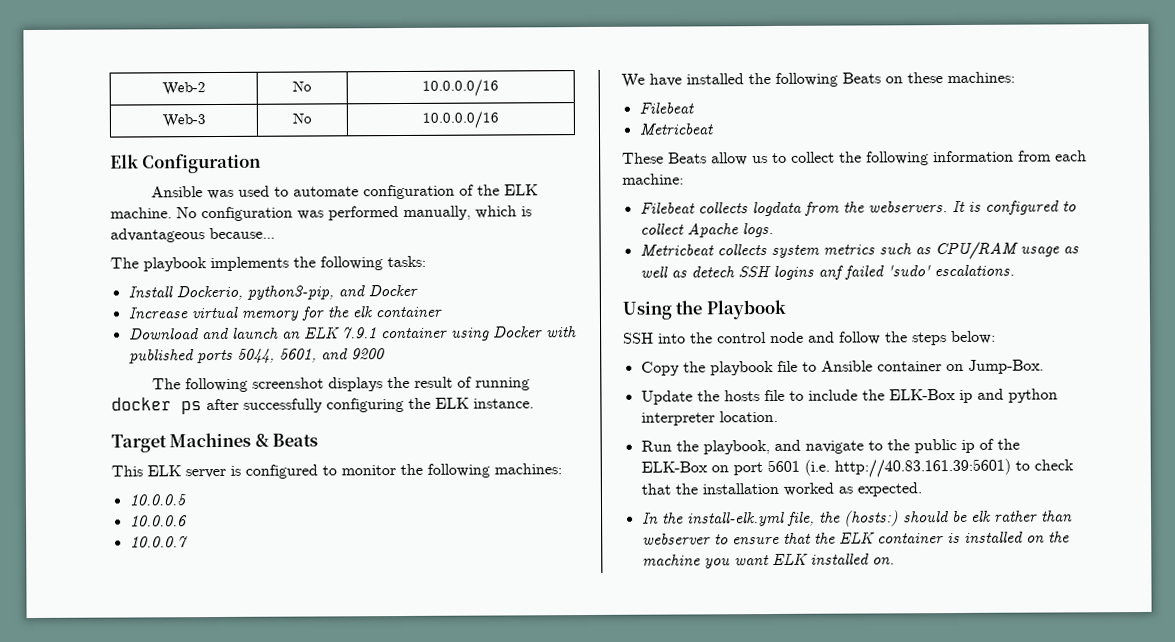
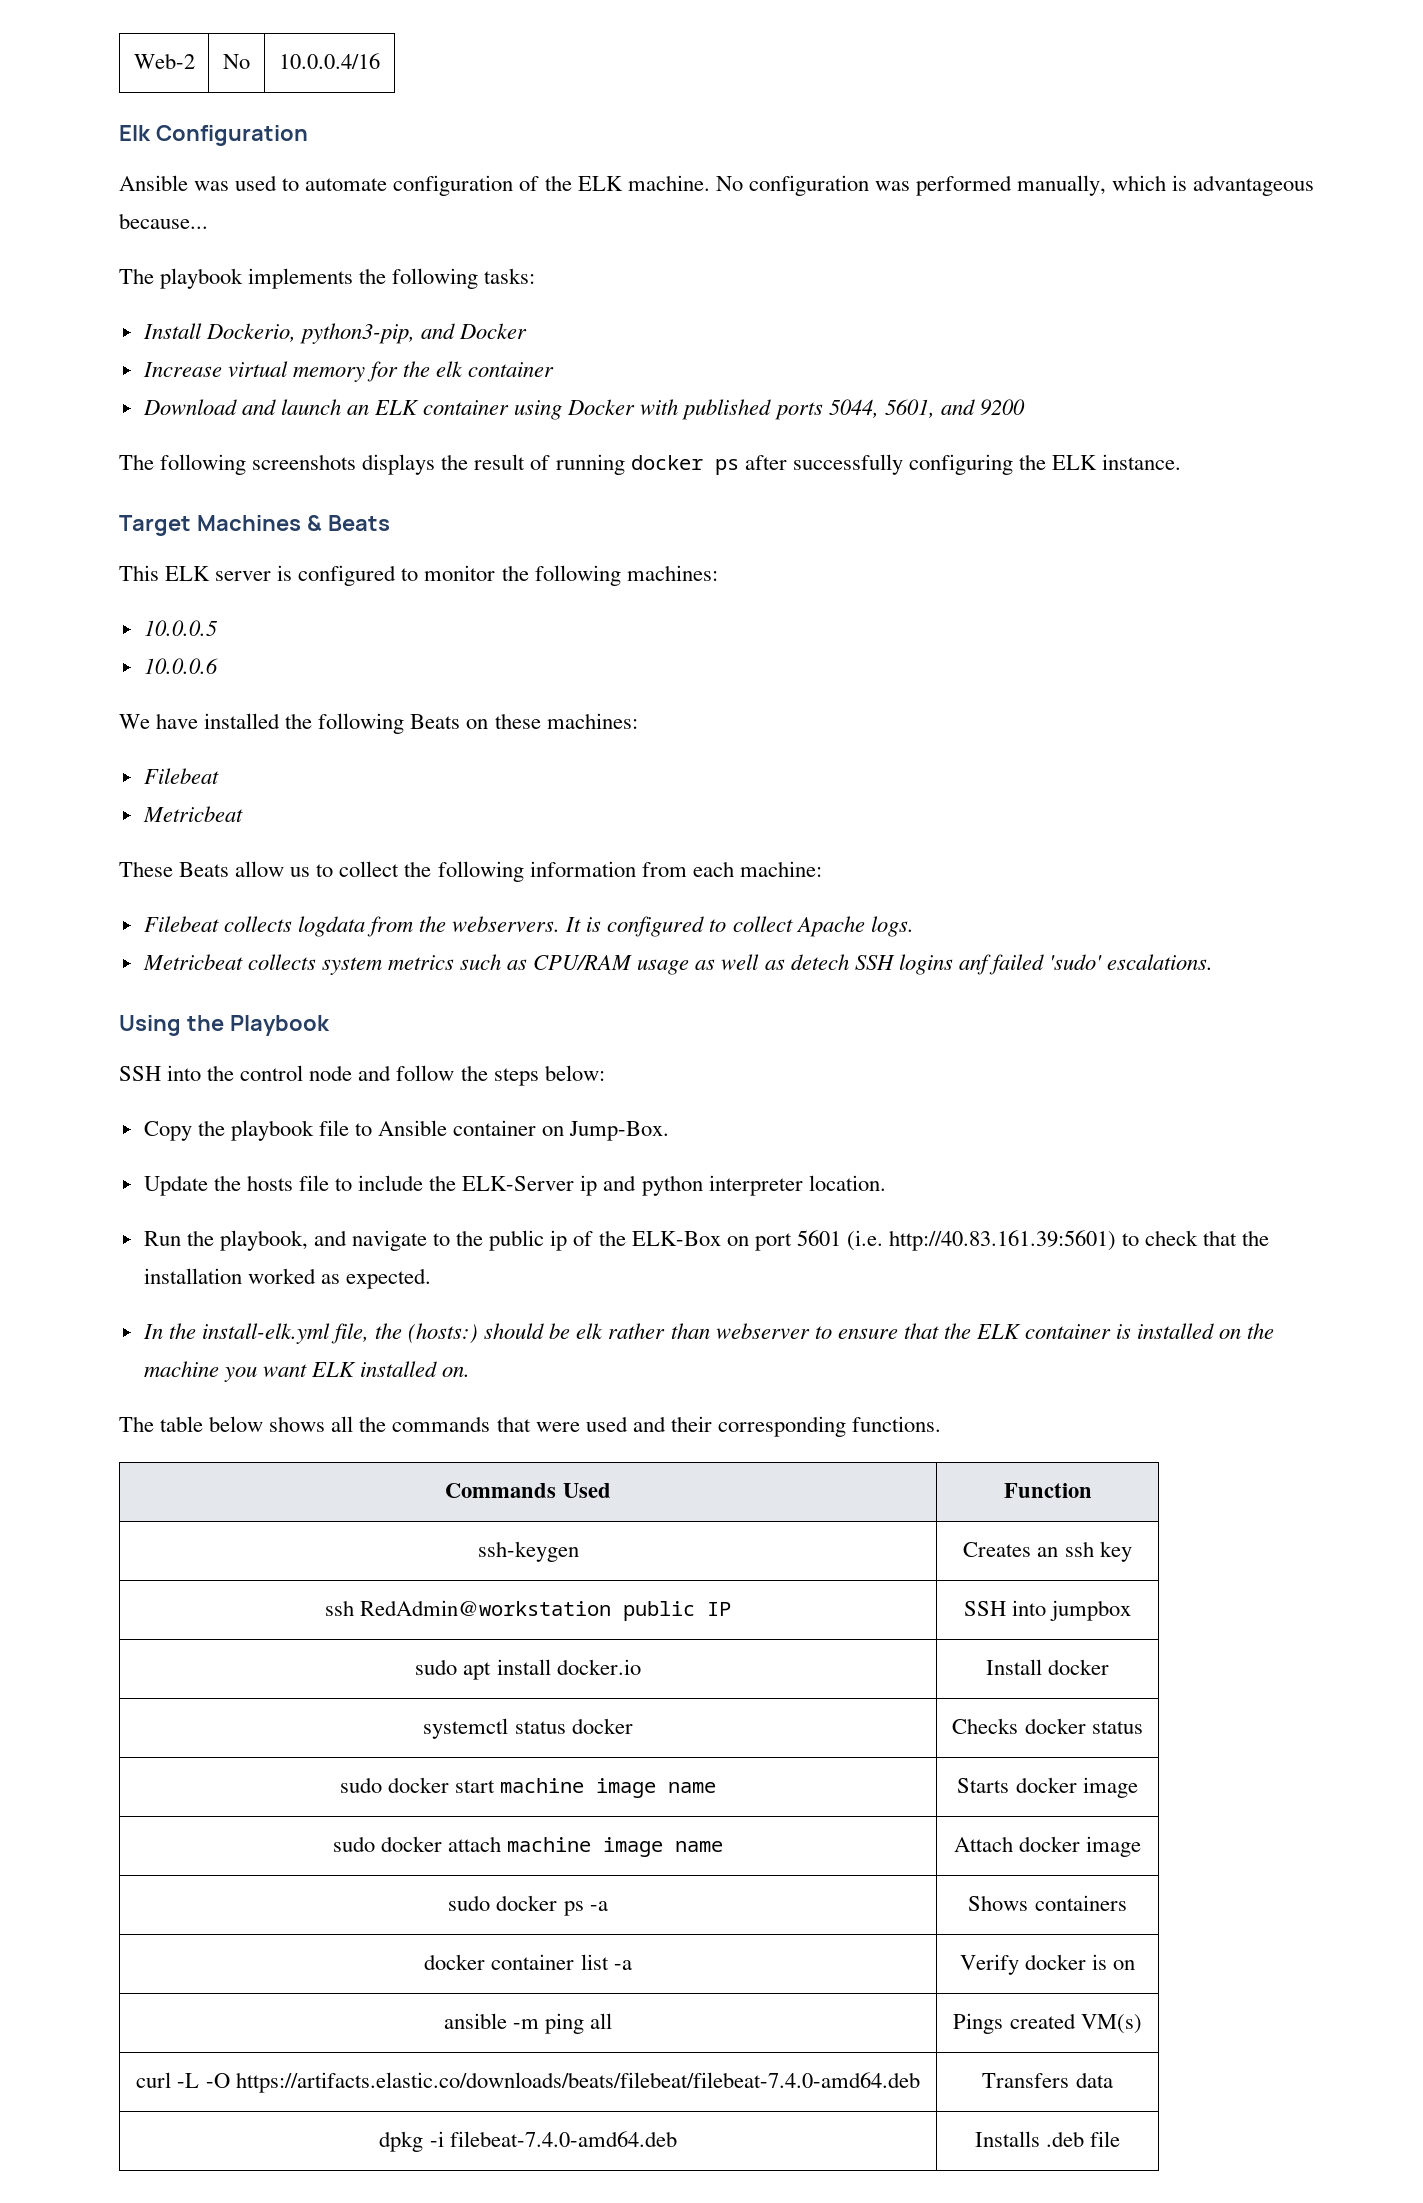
[422,78,499,97] [161,114,206,128] [292,112,312,124] [422,110,499,129] 10.0.0.0/16 // Web-3 | No | 10.0.0.0/16 -> [279,53,380,69] 10.0.0.4/16
[341,327,377,339] 7.9.1 -> (420, 407) none
[251,377,324,389] screenshot -> [252,454,357,470] screenshots
[129,536,188,548] // 10.0.0.7 -> (218, 666) none
[888,389,956,401] ELK-Box -> [462,1176,575,1191] ELK-Server
(895, 561) none -> [119,1416,941,1437] [445,1483,611,1498] [1003,1483,1092,1498] [477,1541,579,1562] [963,1541,1132,1562] [324,1600,732,1621] [963,1600,1132,1621] [415,1659,641,1680] [985,1659,1110,1675] [423,1718,633,1739] [952,1718,1143,1734] [339,1777,717,1798] [957,1777,1138,1798] [332,1836,724,1857] [953,1836,1142,1857] [448,1895,608,1916] [968,1895,1127,1911] [424,1954,632,1970] [959,1954,1136,1975] [443,2013,613,2034] [953,2013,1142,2034] [136,2072,920,2093] [982,2072,1113,2088] [379,2131,677,2152] [974,2131,1121,2147] // The table below shows all the commands that were used and their corresponding functions. // Commands Used | Function // ssh-keygen | Creates an ssh key // ssh RedAdmin@workstation public IP | SSH into jumpbox // sudo apt install docker.io | Install docker // systemctl status docker | Checks docker status // sudo docker start machine image name | Starts docker image // sudo docker attach machine image name | Attach docker image // sudo docker ps -a | Shows containers // docker container list -a | Verify docker is on // ansible -m ping all | Pings created VM(s) // curl -L -O https://artifacts.elastic.co/downloads/beats/filebeat/filebeat-7.4.0-amd64.deb | Transfers data // dpkg -i filebeat-7.4.0-amd64.deb | Installs .deb file

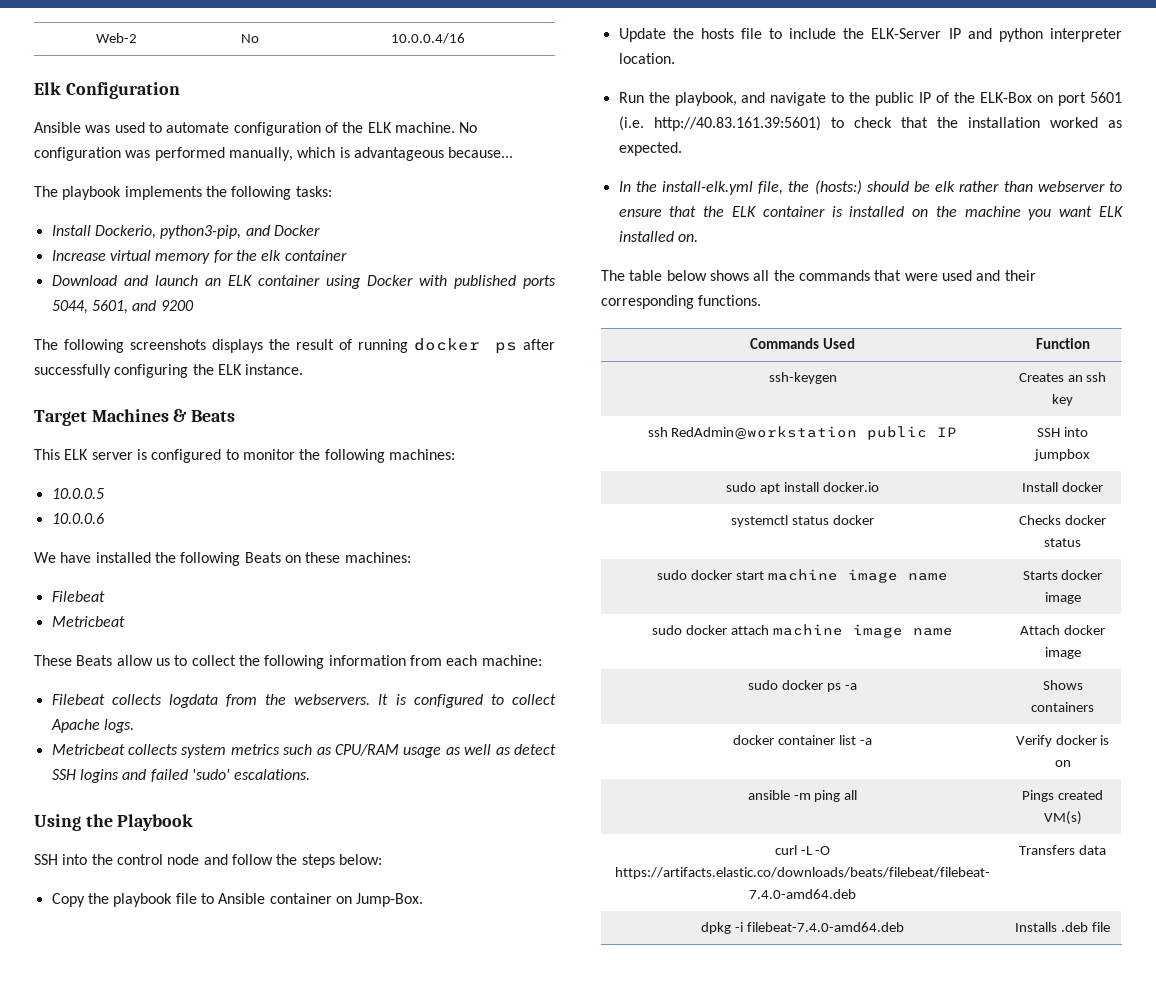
[790,954,849,970] detech -> [513,744,556,755] detect
[958,954,991,975] anf -> [122,769,147,780] and
[580,1175,598,1196] ip -> [948,28,961,39] IP
[550,1230,568,1251] ip -> [919,92,932,103] IP

